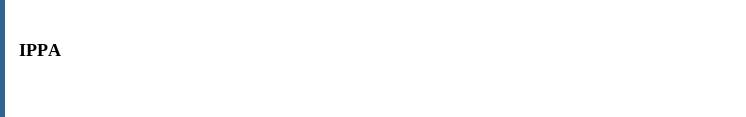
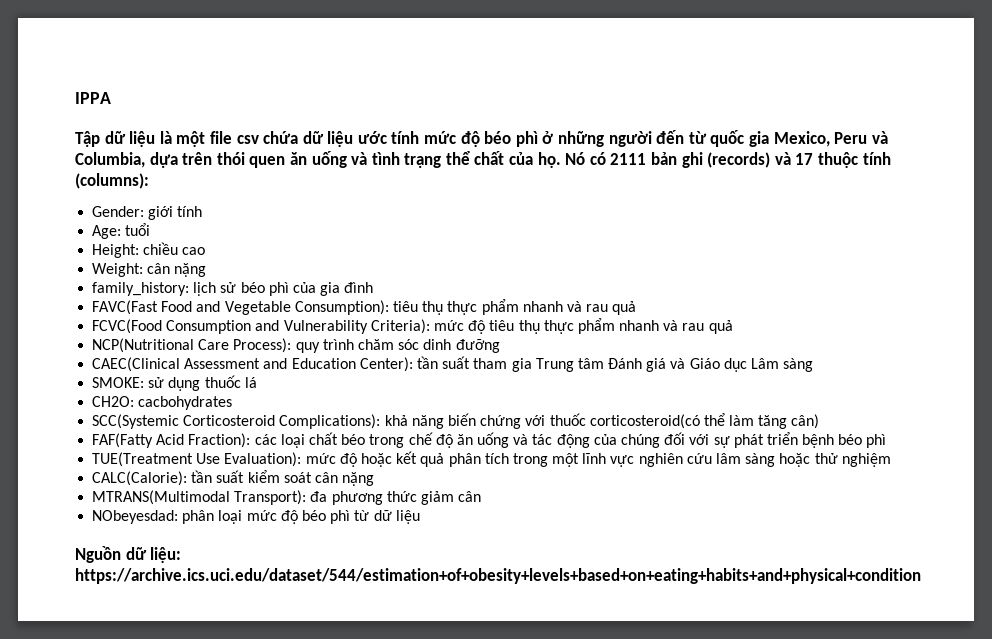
(61, 50) none -> [75,130,888,147] [75,151,891,168] [75,173,149,189] [92,206,203,220] [92,223,151,239] [92,242,206,258] [92,263,207,277] [92,282,374,296] [92,299,637,315] [92,318,733,334] [92,338,500,353] [92,356,814,372] [92,375,257,391] [92,396,233,410] [92,413,820,429] [92,432,887,448] [92,451,891,467] [92,470,375,486] [92,490,482,505] [92,510,420,524] [75,546,182,563] [75,568,921,584] // Tập dữ liệu là một file csv chứa dữ liệu ước tính mức độ béo phì ở những người đến từ quốc gia Mexico, Peru và Columbia, dựa trên thói quen ăn uống và tình trạng thể chất của họ. Nó có 2111 bản ghi (records) và 17 thuộc tính (columns): // Gender: giới tính // Age: tuổi // Height: chiều cao // Weight: cân nặng // family_history: lịch sử béo phì của gia đình // FAVC(Fast Food and Vegetable Consumption): tiêu thụ thực phẩm nhanh và rau quả // FCVC(Food Consumption and Vulnerability Criteria): mức độ tiêu thụ thực phẩm nhanh và rau quả // NCP(Nutritional Care Process): quy trình chăm sóc dinh đưỡng // CAEC(Clinical Assessment and Education Center): tần suất tham gia Trung tâm Đánh giá và Giáo dục Lâm sàng // SMOKE: sử dụng thuốc lá // CH2O: cacbohydrates // SCC(Systemic Corticosteroid Complications): khả năng biến chứng với thuốc corticosteroid(có thể làm tăng cân) // FAF(Fatty Acid Fraction): các loại chất béo trong chế độ ăn uống và tác động của chúng đối với sự phát triển bệnh béo phì // TUE(Treatment Use Evaluation): mức độ hoặc kết quả phân tích trong một lĩnh vực nghiên cứu lâm sàng hoặc thử nghiệm // CALC(Calorie): tần suất kiểm soát cân nặng // MTRANS(Multimodal Transport): đa phương thức giảm cân // NObeyesdad: phân loại mức độ béo phì từ dữ liệu // Nguồn dữ liệu: https://archive.ics.uci.edu/dataset/544/estimation+of+obesity+levels+based+on+eating+habits+and+physical+condition

